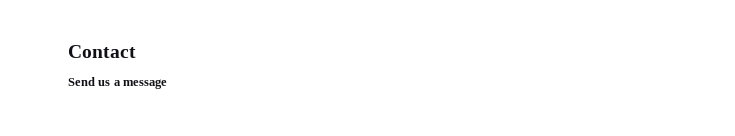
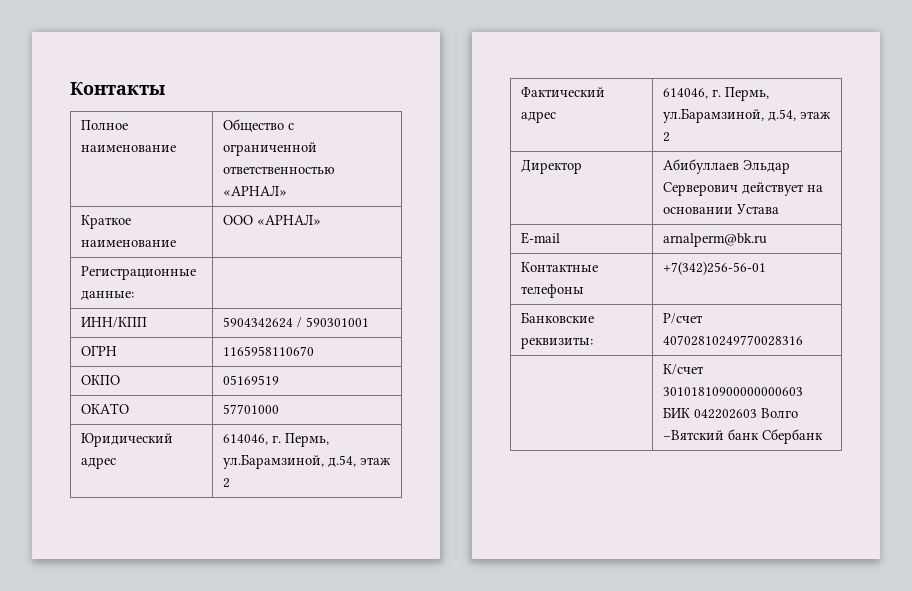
[68,45,136,58] [68,77,168,89] Contact // Send us a message -> [70,82,165,95] [81,120,129,130] [81,145,177,152] [223,119,295,132] [223,142,318,156] [223,166,336,174] [223,185,288,196] [81,215,132,229] [81,240,177,247] [223,214,322,225] [81,266,197,280] [81,291,135,300] [81,317,148,328] [223,317,370,328] [81,346,118,356] [223,346,315,356] [81,375,121,385] [223,375,280,385] [81,403,130,414] [223,404,280,414] [81,433,174,447] [81,457,117,469] [223,433,330,447] [223,454,392,469] [223,478,231,488] [521,87,606,97] [521,111,557,123] [663,87,770,101] [663,108,832,123] [663,132,671,142] [521,159,583,174] [663,159,791,174] [663,182,824,196] [663,204,780,214] [521,232,561,244] [663,233,768,247] [521,262,599,272] [521,284,585,298] [663,261,767,275] [521,312,595,323] [521,337,594,349] [663,313,704,324] [663,335,804,346] [663,364,705,375] [663,387,804,396] [663,407,799,419] [663,429,824,444] Контакты // Полное наименование | Общество с ограниченной ответственностью «АРНАЛ» // Краткое наименование | ООО «АРНАЛ» // Регистрационные данные: | // ИНН/КПП | 5904342624 / 590301001 // ОГРН | 1165958110670 // ОКПО | 05169519 // ОКАТО | 57701000 // Юридический адрес | 614046, г. Пермь, ул.Барамзиной, д.54, этаж 2 // Фактический адрес | 614046, г. Пермь, ул.Барамзиной, д.54, этаж 2 // Директор | Абибуллаев Эльдар Серверович действует на основании Устава // E-mail | arnalperm@bk.ru // Контактные телефоны | +7(342)256-56-01 // Банковские реквизиты: | Р/счет 40702810249770028316 // | К/счет 30101810900000000603 БИК 042202603 Волго –Вятский банк Сбербанк

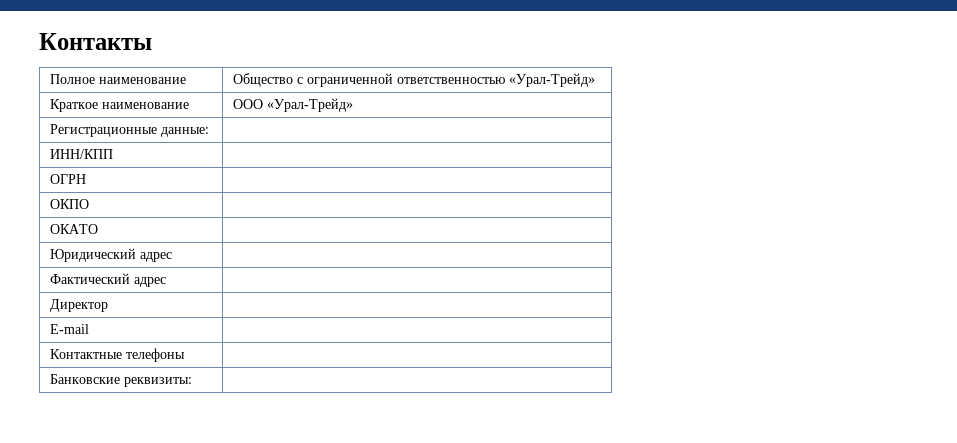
[223,185,288,196] «АРНАЛ» -> [509,73,596,87] «Урал-Трейд»
[257,214,322,225] «АРНАЛ» -> [267,98,354,112] «Урал-Трейд»
[223,317,370,328] 5904342624 / 590301001 -> (114, 154) none
[223,346,315,356] 1165958110670 -> (87, 179) none
[223,375,280,385] 05169519 -> (90, 204) none
[223,404,280,414] 57701000 -> (99, 229) none
[223,433,330,447] [223,454,392,469] [223,478,231,488] [521,87,606,97] [521,111,557,123] [663,87,770,101] [663,108,832,123] [663,132,671,142] [521,159,583,174] [663,159,791,174] [663,182,824,196] [663,204,780,214] 614046, г. Пермь, ул.Барамзиной, д.54, этаж 2 // Фактический адрес | 614046, г. Пермь, ул.Барамзиной, д.54, этаж 2 // Директор | Абибуллаев Эльдар Серверович действует на основании Устава -> [50,273,167,287] [50,299,109,312] // Фактический адрес | // Директор |
[663,233,768,247] arnalperm@bk.ru -> (90, 329) none
[663,261,767,275] +7(342)256-56-01 -> (186, 355) none
[663,313,704,324] [663,335,804,346] [663,364,705,375] [663,387,804,396] [663,407,799,419] [663,429,824,444] Р/счет 40702810249770028316 // | К/счет 30101810900000000603 БИК 042202603 Волго –Вятский банк Сбербанк -> (193, 382) none

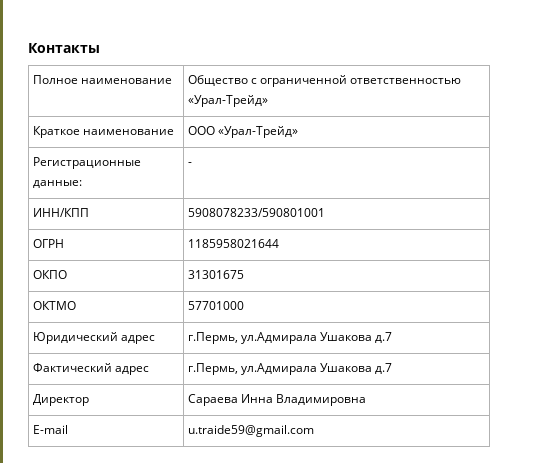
(210, 132) none -> [187,162,192,166] -
(114, 154) none -> [187,208,325,217] 5908078233/590801001
(87, 179) none -> [187,239,279,248] 1185958021644
[50,224,99,234] // ОКАТО | -> [187,270,244,279] [32,301,76,310] [187,301,244,310] 31301675 // ОКТМО | 57701000
[50,273,167,287] [50,299,109,312] [50,324,90,334] [50,348,186,362] [50,374,193,387] // Фактический адрес | // Директор | // E-mail | // Контактные телефоны | // Банковские реквизиты: | -> [187,332,392,344] [32,363,149,375] [187,363,392,375] [32,394,89,406] [187,394,366,406] [32,425,68,434] [187,425,314,437] г.Пермь, ул.Адмирала Ушакова д.7 // Фактический адрес | г.Пермь, ул.Адмирала Ушакова д.7 // Директор | Сараева Инна Владимировна // E-mail | u.traide59@gmail.com

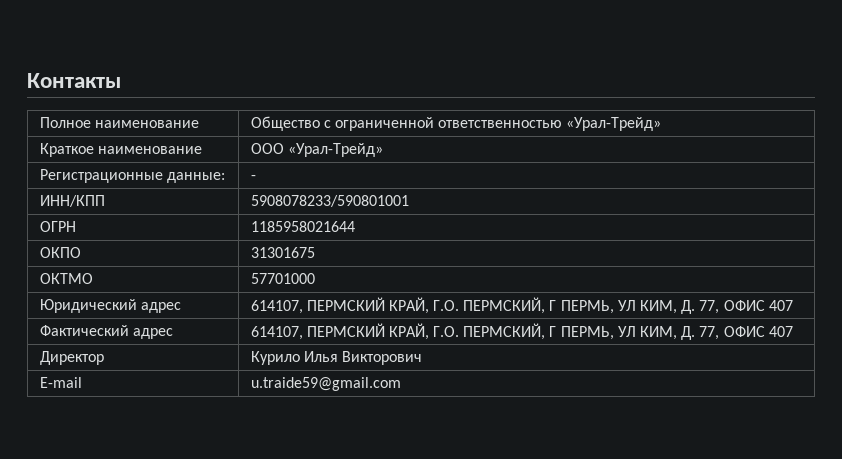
[187,332,392,344] [32,363,149,375] [187,363,392,375] [32,394,89,406] [187,394,366,406] г.Пермь, ул.Адмирала Ушакова д.7 // Фактический адрес | г.Пермь, ул.Адмирала Ушакова д.7 // Директор | Сараева Инна Владимировна -> [250,297,793,314] [39,325,173,339] [250,323,793,340] [39,351,104,365] [250,351,422,365] 614107, ПЕРМСКИЙ КРАЙ, Г.О. ПЕРМСКИЙ, Г ПЕРМЬ, УЛ КИМ, Д. 77, ОФИС 407 // Фактический адрес | 614107, ПЕРМСКИЙ КРАЙ, Г.О. ПЕРМСКИЙ, Г ПЕРМЬ, УЛ КИМ, Д. 77, ОФИС 407 // Директор | Курило Илья Викторович

